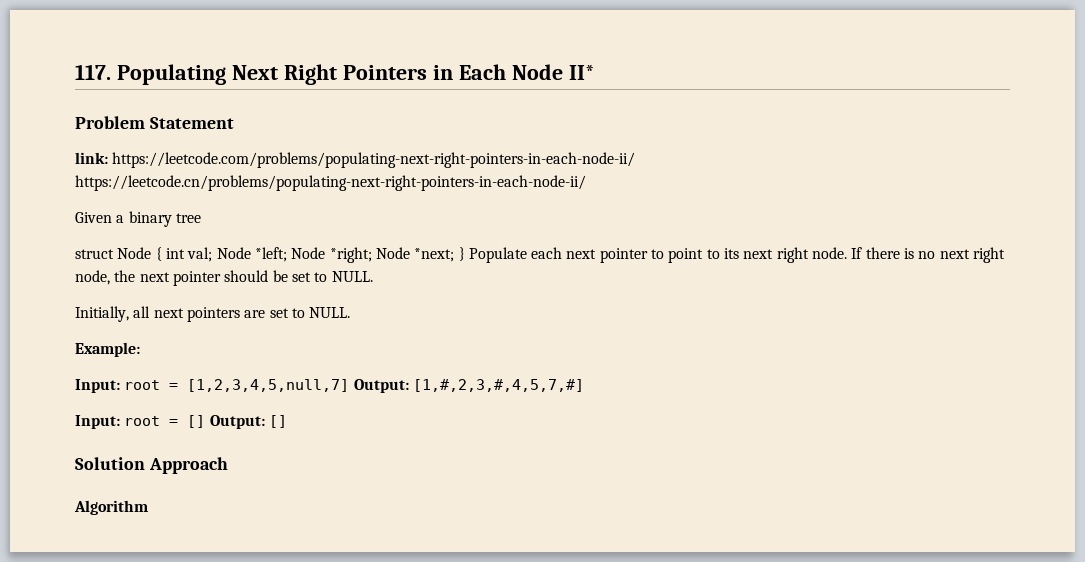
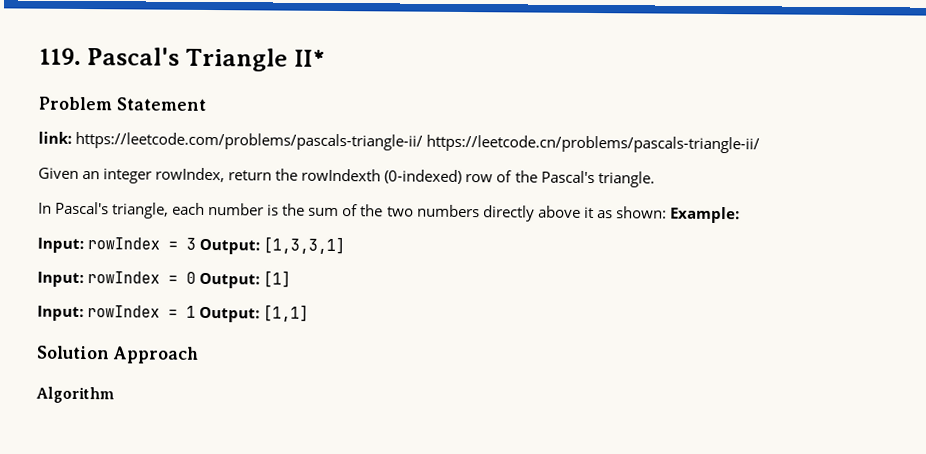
[75,64,563,85] 117. Populating Next Right Pointers in Each Node -> [39,47,289,72] 119. Pascal's Triangle
[112,152,636,168] [75,175,586,191] https://leetcode.com/problems/populating-next-right-pointers-in-each-node-ii/ https://leetcode.cn/problems/populating-next-right-pointers-in-each-node-ii/ -> [75,131,761,154] https://leetcode.com/problems/pascals-triangle-ii/ https://leetcode.cn/problems/pascals-triangle-ii/
[116,211,201,227] [75,247,1005,263] [75,270,373,286] [75,306,351,322] [75,342,140,357] [75,379,584,393] [75,415,287,429] a binary tree // struct Node { int val; Node *left; Node *right; Node *next; } Populate each next pointer to point to its next right node. If there is no next right node, the next pointer should be set to NULL. // Initially, all next pointers are set to NULL. // Example: // Input: root = [1,2,3,4,5,null,7] Output: [1,#,2,3,#,4,5,7,#] // Input: root = [] Output: [] -> [82,167,655,188] [38,201,740,224] [37,236,346,255] [37,270,292,289] [37,304,310,323] an integer rowIndex, return the rowIndexth (0-indexed) row of the Pascal's triangle. // In Pascal's triangle, each number is the sum of the two numbers directly above it as shown: Example: // Input: rowIndex = 3 Output: [1,3,3,1] // Input: rowIndex = 0 Output: [1] // Input: rowIndex = 1 Output: [1,1]

